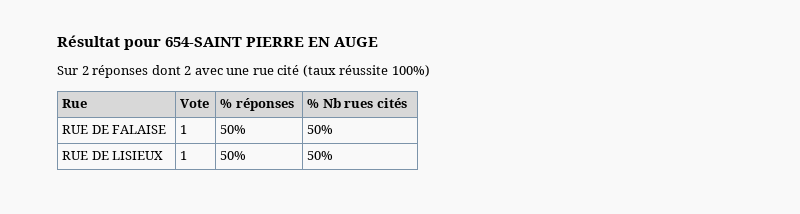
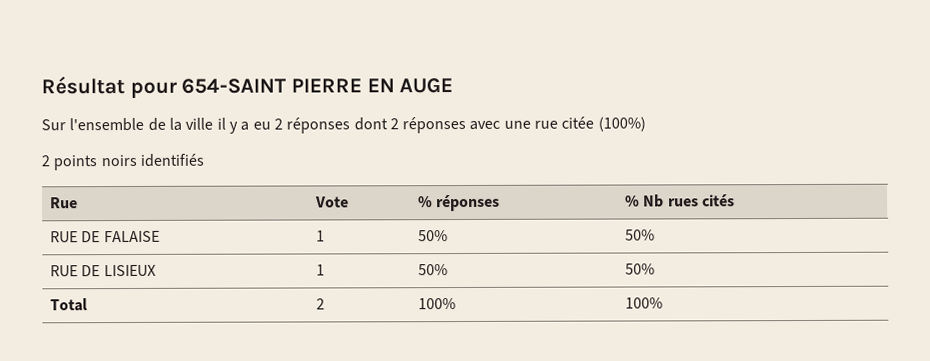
(78, 70) none -> [69,117,271,134] l'ensemble de la ville il y a eu
(192, 70) none -> [402,116,467,134] réponses
[277,65,430,77] cité (taux réussite 100%) -> [561,116,646,132] [41,153,204,171] citée (100%) // 2 points noirs identifiés
(334, 155) none -> [50,298,89,312] [316,298,326,310] [418,298,457,310] [625,297,664,309] // Total | 2 | 100% | 100%

